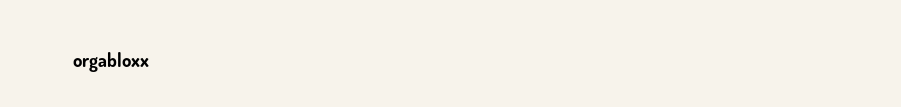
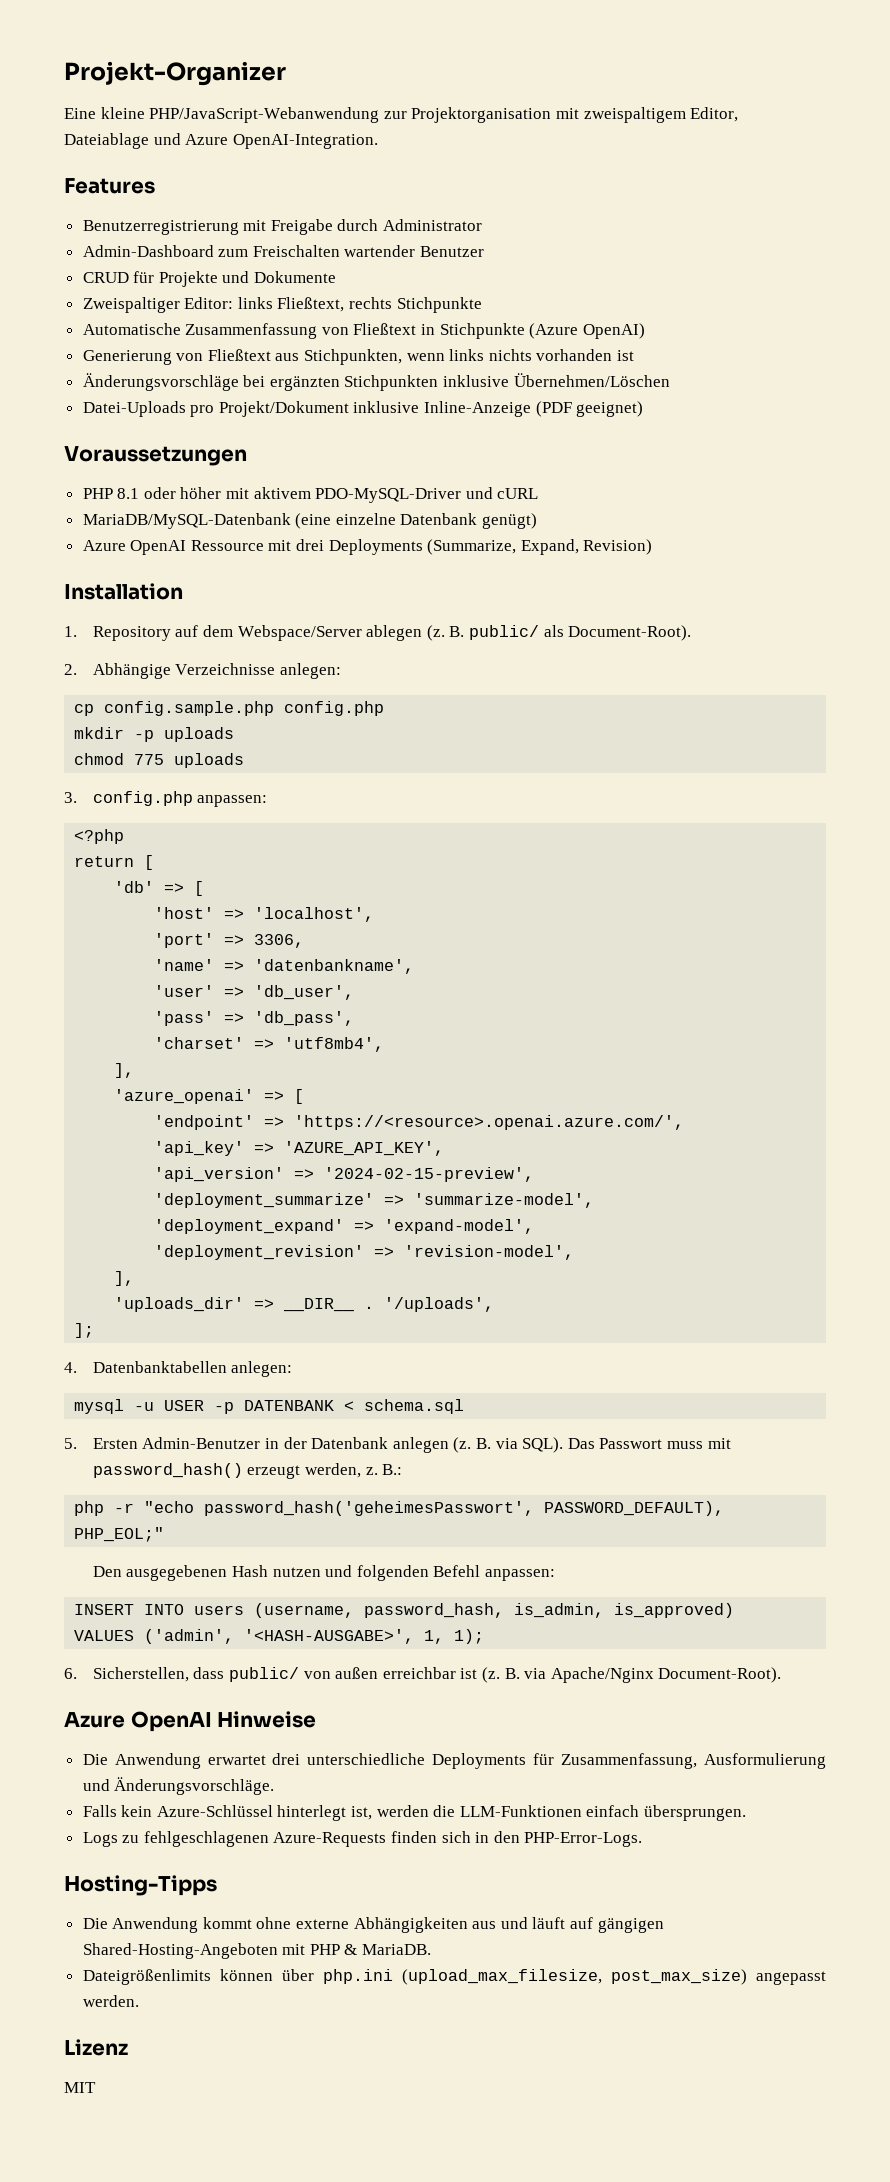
[73,52,149,72] orgabloxx -> [64,61,286,86] [64,107,739,123] [64,133,378,149] [64,178,155,194] [82,219,483,235] [82,245,485,257] [82,271,337,287] [82,297,482,313] [82,323,645,339] [82,349,635,365] [82,373,670,391] [82,401,644,417] [64,446,247,466] [82,487,539,503] [82,513,538,529] [82,539,653,555] [64,583,183,600] [64,625,692,641] [64,663,342,679] [74,701,385,716] [74,727,235,742] [74,753,245,768] [64,791,268,807] [74,829,125,844] [74,855,155,870] [114,881,205,896] [154,907,375,922] [154,933,305,948] [154,959,415,974] [154,985,355,1000] [154,1011,355,1026] [154,1037,385,1052] [114,1063,135,1078] [114,1089,305,1104] [154,1115,685,1130] [154,1141,445,1156] [154,1167,535,1182] [154,1193,595,1208] [154,1219,535,1234] [154,1245,575,1260] [114,1271,135,1286] [114,1297,495,1312] [74,1323,95,1338] [64,1361,293,1377] [74,1399,465,1414] [64,1437,731,1453] [92,1463,403,1479] [74,1501,725,1516] [74,1527,165,1542] [92,1565,555,1581] [74,1603,735,1618] [74,1629,485,1644] [64,1667,782,1683] [64,1711,317,1732] [82,1753,826,1769] [82,1777,275,1795] [82,1805,747,1821] [82,1831,643,1847] [64,1875,217,1896] [82,1917,664,1933] [82,1943,432,1959] [82,1969,826,1985] [82,1995,139,2007] [64,2039,128,2056] [64,2082,96,2093] Projekt-Organizer // Eine kleine PHP/JavaScript-Webanwendung zur Projektorganisation mit zweispaltigem Editor, Dateiablage und Azure OpenAI-Integration. // Features // Benutzerregistrierung mit Freigabe durch Administrator // Admin-Dashboard zum Freischalten wartender Benutzer // CRUD für Projekte und Dokumente // Zweispaltiger Editor: links Fließtext, rechts Stichpunkte // Automatische Zusammenfassung von Fließtext in Stichpunkte (Azure OpenAI) // Generierung von Fließtext aus Stichpunkten, wenn links nichts vorhanden ist // Änderungsvorschläge bei ergänzten Stichpunkten inklusive Übernehmen/Löschen // Datei-Uploads pro Projekt/Dokument inklusive Inline-Anzeige (PDF geeignet) // Voraussetzungen // PHP 8.1 oder höher mit aktivem PDO-MySQL-Driver und cURL // MariaDB/MySQL-Datenbank (eine einzelne Datenbank genügt) // Azure OpenAI Ressource mit drei Deployments (Summarize, Expand, Revision) // Installation // 1. Repository auf dem Webspace/Server ablegen (z. B. public/ als Document-Root). // 2. Abhängige Verzeichnisse anlegen: // cp config.sample.php config.php // mkdir -p uploads // chmod 775 uploads // 3. config.php anpassen: // <?php // return [ // 'db' => [ // 'host' => 'localhost', // 'port' => 3306, // 'name' => 'datenbankname', // 'user' => 'db_user', // 'pass' => 'db_pass', // 'charset' => 'utf8mb4', // ], // 'azure_openai' => [ // 'endpoint' => 'https://<resource>.openai.azure.com/', // 'api_key' => 'AZURE_API_KEY', // 'api_version' => '2024-02-15-preview', // 'deployment_summarize' => 'summarize-model', // 'deployment_expand' => 'expand-model', // 'deployment_revision' => 'revision-model', // ], // 'uploads_dir' => __DIR__ . '/uploads', // ]; // 4. Datenbanktabellen anlegen: // mysql -u USER -p DATENBANK < schema.sql // 5. Ersten Admin-Benutzer in der Datenbank anlegen (z. B. via SQL). Das Passwort muss mit password_hash() erzeugt werden, z. B.: // php -r "echo password_hash('geheimesPasswort', PASSWORD_DEFAULT), PHP_EOL;" // Den ausgegebenen Hash nutzen und folgenden Befehl anpassen: // INSERT INTO users (username, password_hash, is_admin, is_approved) // VALUES ('admin', '<HASH-AUSGABE>', 1, 1); // 6. Sicherstellen, dass public/ von außen erreichbar ist (z. B. via Apache/Nginx Document-Root). // Azure OpenAI Hinweise // Die Anwendung erwartet drei unterschiedliche Deployments für Zusammenfassung, Ausformulierung und Änderungsvorschläge. // Falls kein Azure-Schlüssel hinterlegt ist, werden die LLM-Funktionen einfach übersprungen. // Logs zu fehlgeschlagenen Azure-Requests finden sich in den PHP-Error-Logs. // Hosting-Tipps // Die Anwendung kommt ohne externe Abhängigkeiten aus und läuft auf gängigen Shared-Hosting-Angeboten mit PHP & MariaDB. // Dateigrößenlimits können über php.ini (upload_max_filesize, post_max_size) angepasst werden. // Lizenz // MIT

